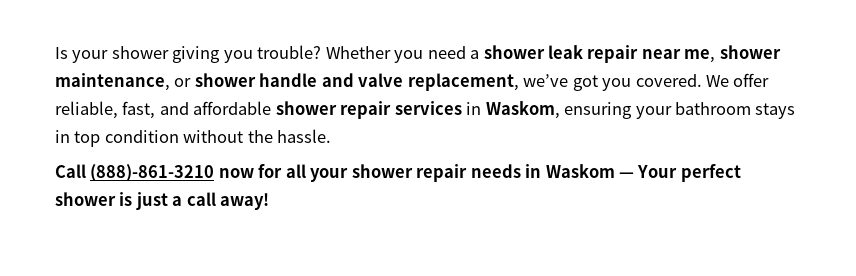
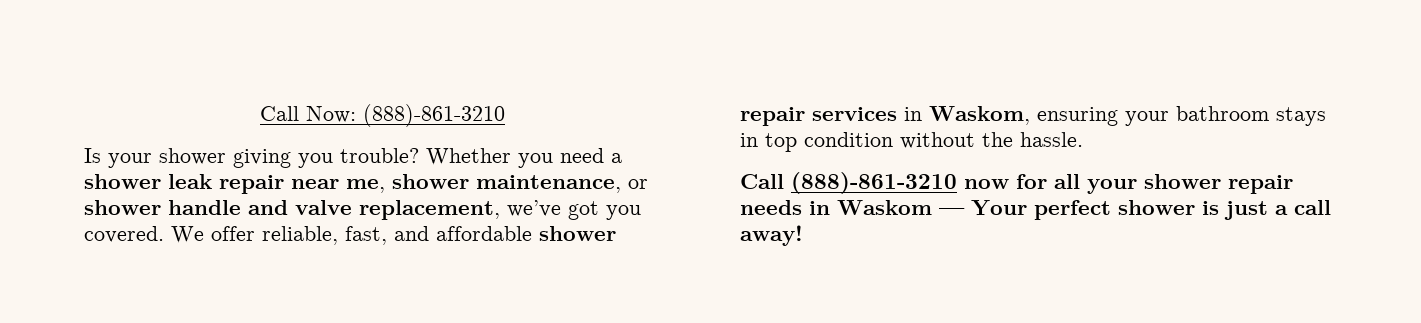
(55, 53) none -> [260,104,505,127] Call Now: (888)-861-3210 //

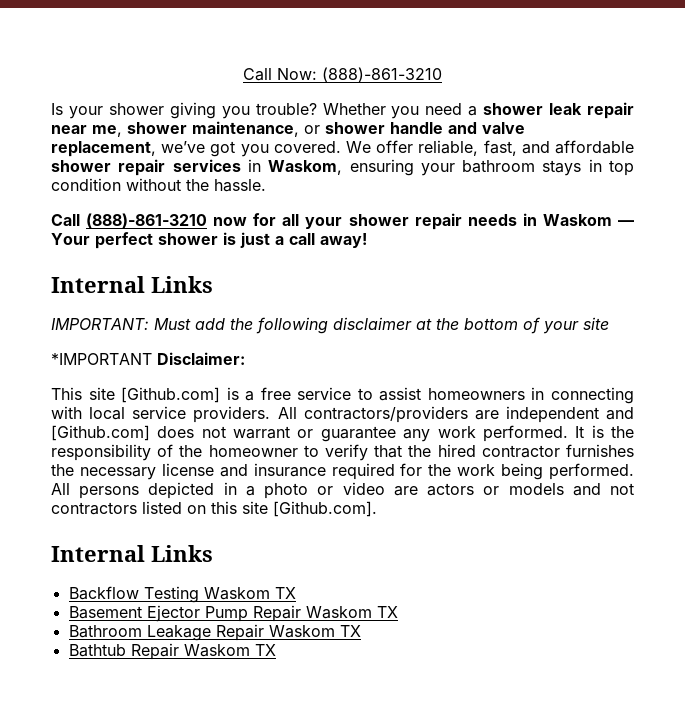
(803, 235) none -> [51,276,213,293] [51,317,609,334] [51,352,245,365] [51,387,634,404] [51,406,634,423] [51,425,635,442] [51,444,634,461] [51,463,634,480] [51,482,634,499] [51,501,377,517] [51,545,213,562] [68,586,296,603] [68,605,398,622] [68,624,361,641] [68,643,276,660] // Internal Links // IMPORTANT: Must add the following disclaimer at the bottom of your site // *IMPORTANT Disclaimer: // This site [Github.com] is a free service to assist homeowners in connecting with local service providers. All contractors/providers are independent and [Github.com] does not warrant or guarantee any work performed. It is the responsibility of the homeowner to verify that the hired contractor furnishes the necessary license and insurance required for the work being performed. All persons depicted in a photo or video are actors or models and not contractors listed on this site [Github.com]. // Internal Links // Backflow Testing Waskom TX // Basement Ejector Pump Repair Waskom TX // Bathroom Leakage Repair Waskom TX // Bathtub Repair Waskom TX

